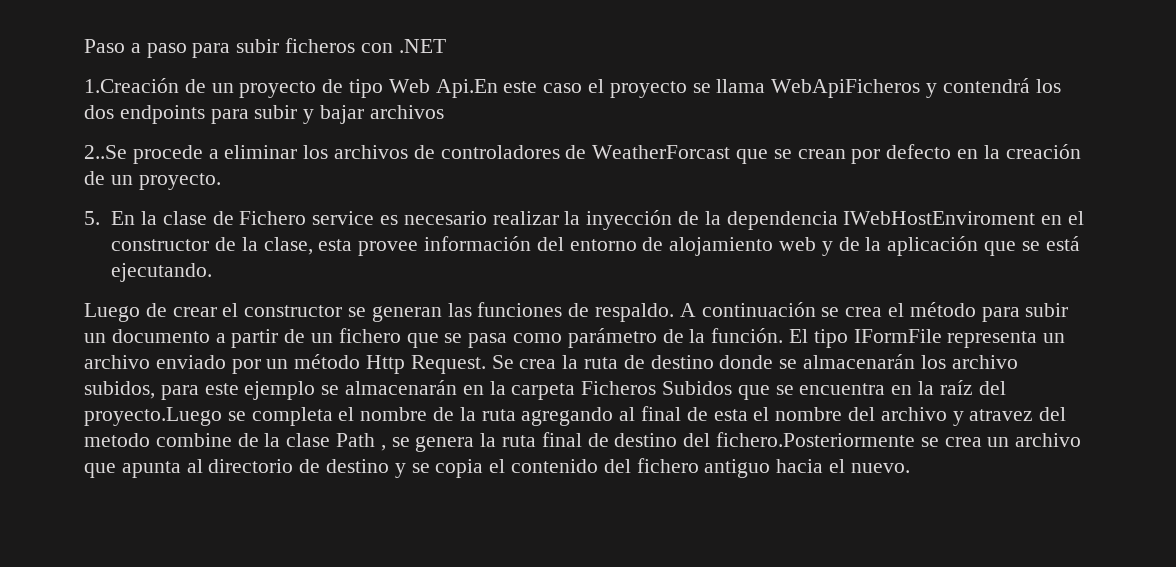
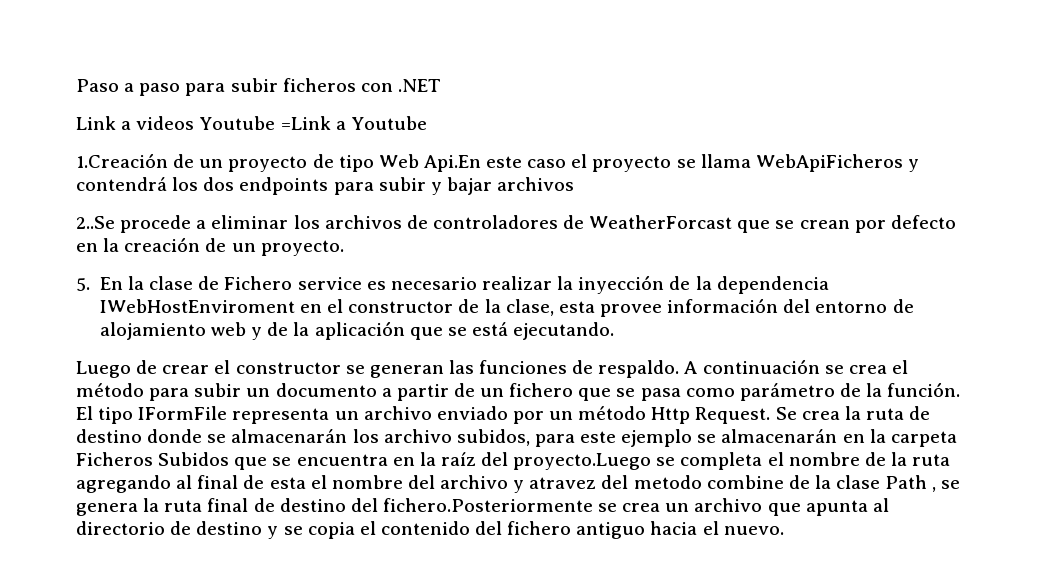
(446, 46) none -> [76,116,427,130] // Link a videos Youtube =Link a Youtube

